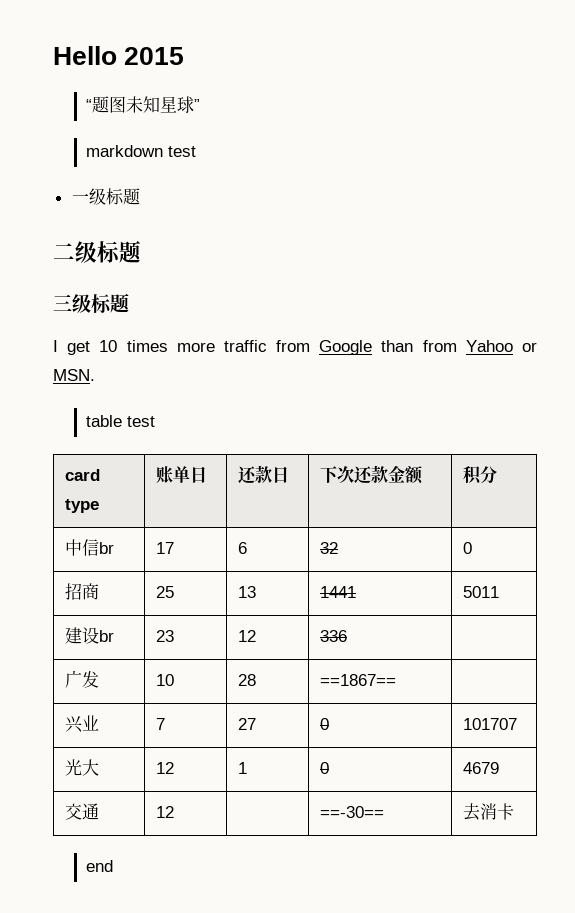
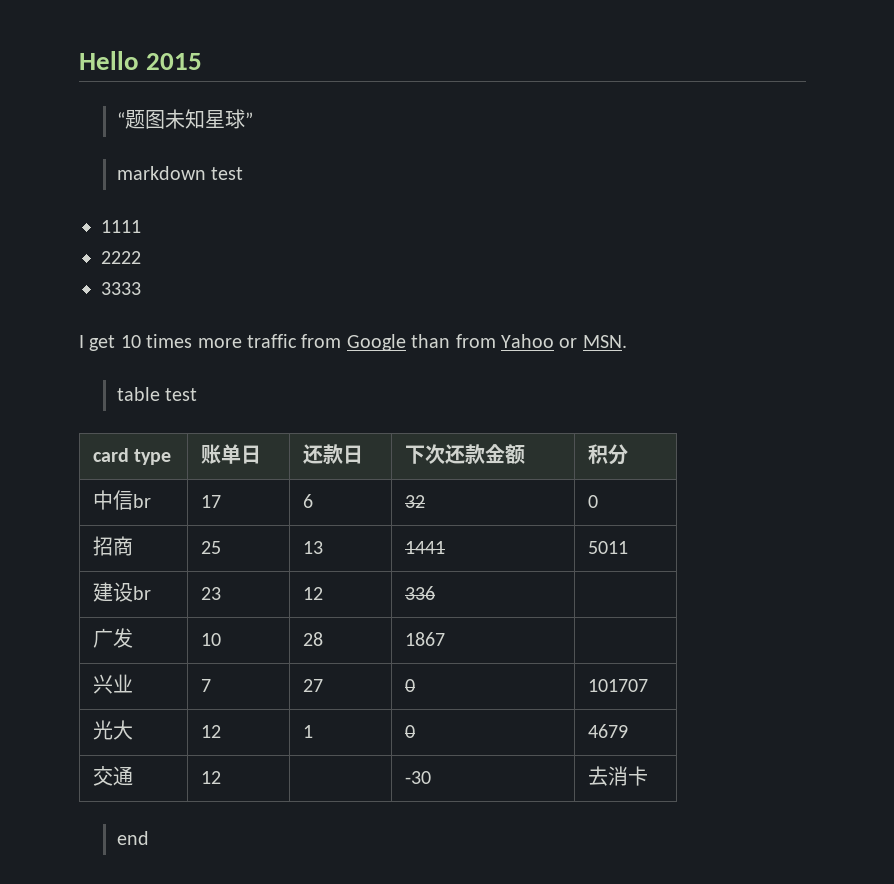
[71,188,140,205] [53,240,141,263] [53,293,129,314] 一级标题 // 二级标题 // 三级标题 -> [101,220,141,233] [101,251,141,264] [101,282,141,295] 1111 // 2222 // 3333
[319,674,396,686] ==1867== -> [404,632,445,646] 1867
[319,806,384,818] ==-30== -> [404,771,431,784] -30

